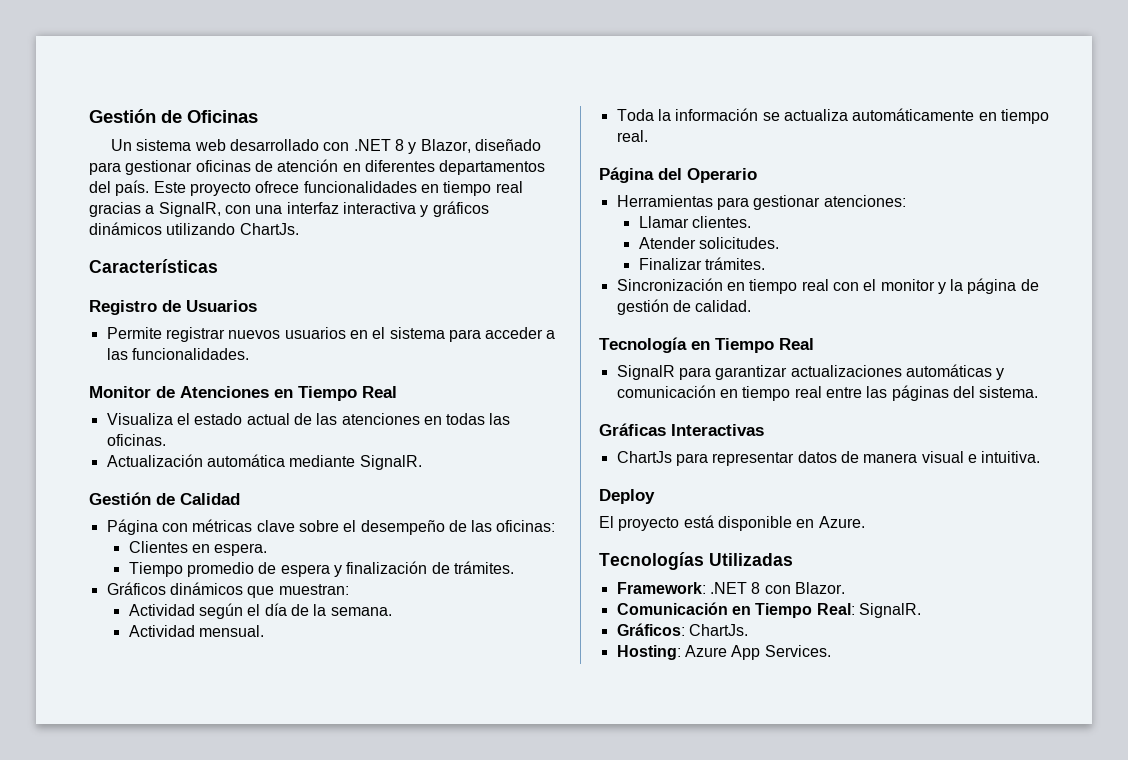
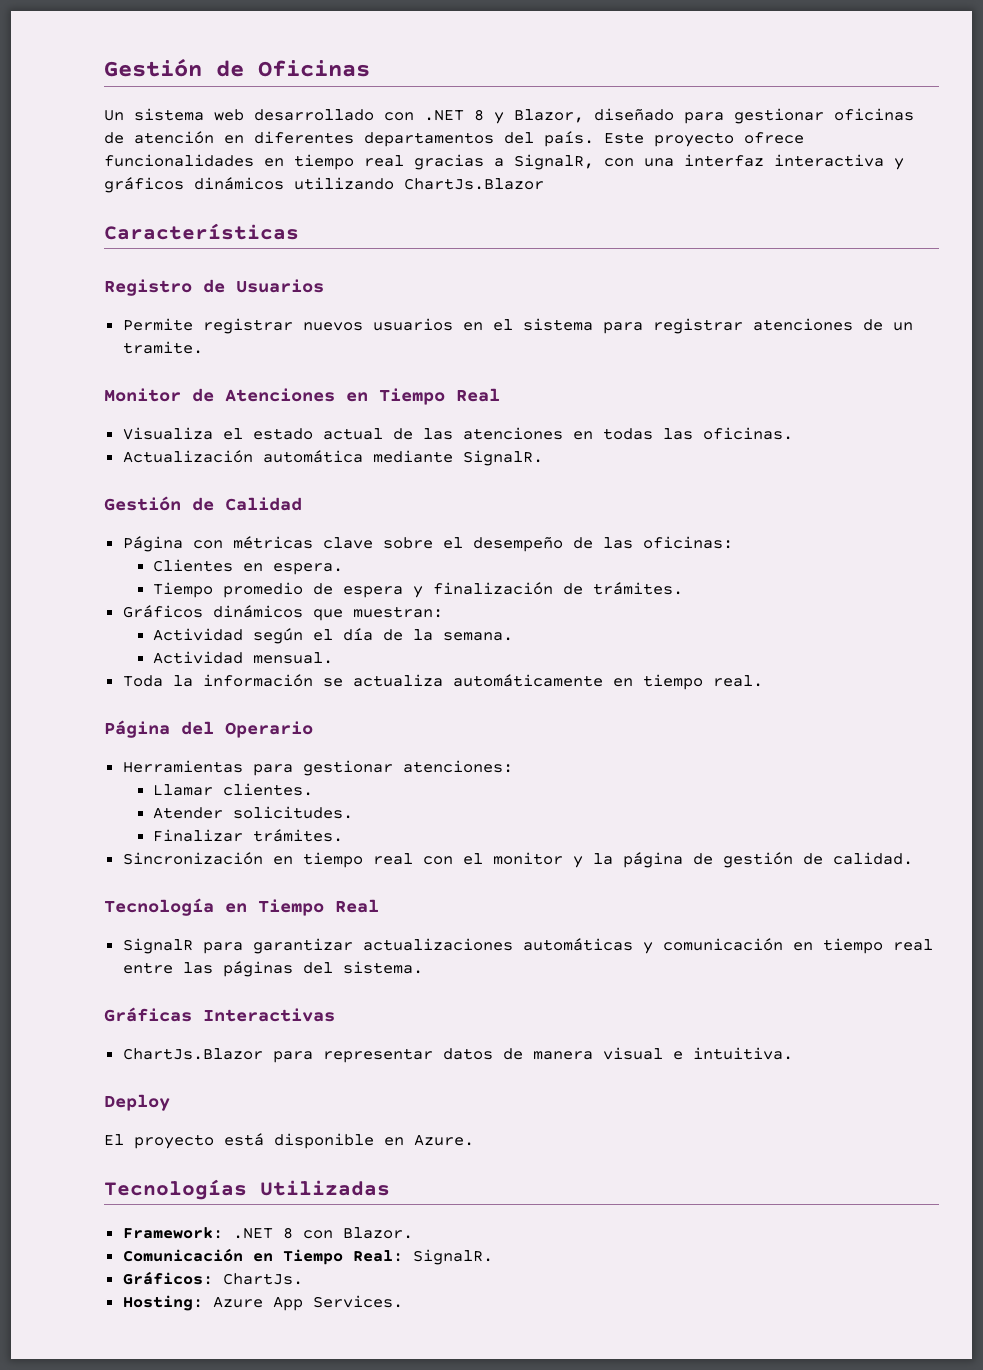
[239,223,299,235] ChartJs. -> [404,178,544,190] ChartJs.Blazor
[485,327,556,339] [106,348,249,360] acceder a las funcionalidades. -> [652,318,913,334] [122,341,203,354] registrar atenciones de un tramite.
[616,451,672,463] ChartJs -> [122,1048,263,1060] ChartJs.Blazor

